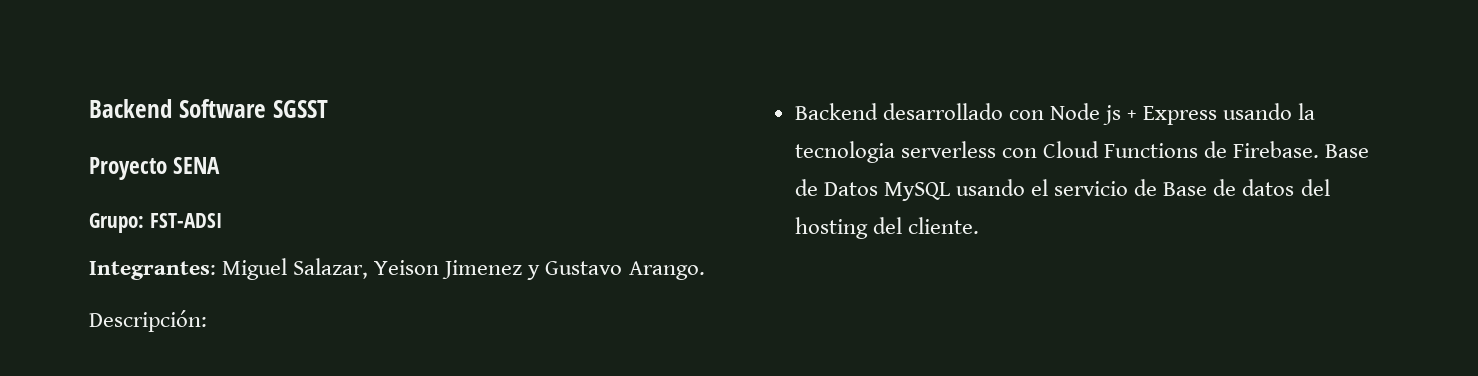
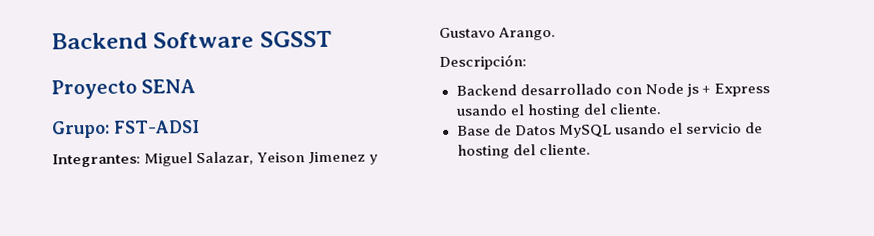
[1298,103,1316,120] [794,141,1320,163] la tecnologia serverless con Cloud Functions de Firebase. -> [509,103,661,119] el hosting del cliente. //
[1163,179,1330,196] Base de datos del -> (763, 128) none

